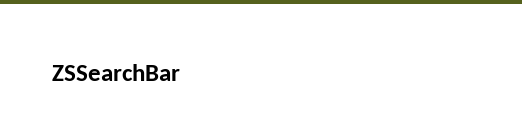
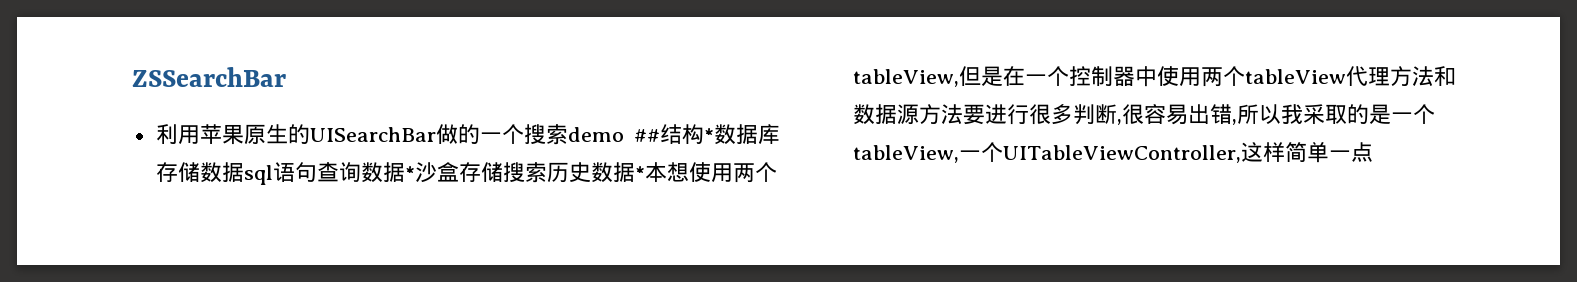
(180, 72) none -> [155,124,780,145] [155,162,777,185] [852,66,1456,87] [852,104,1435,125] [852,142,1373,163] // 利用苹果原生的UISearchBar做的一个搜索demo ##结构*数据库存储数据sql语句查询数据*沙盒存储搜索历史数据*本想使用两个tableView,但是在一个控制器中使用两个tableView代理方法和数据源方法要进行很多判断,很容易出错,所以我采取的是一个tableView,一个UITableViewController,这样简单一点

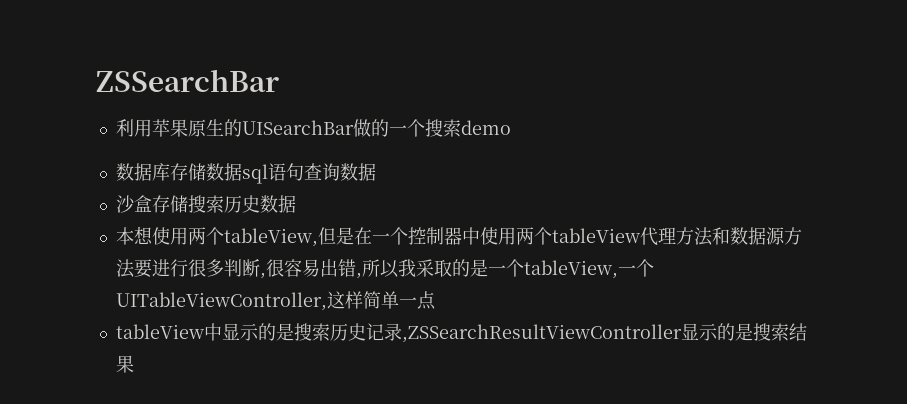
[634,124,714,144] ##结构* -> (511, 127) //
[404,166,415,180] * -> (376, 172) //
[634,166,645,180] * -> (296, 204) //
(1373, 152) none -> [115,323,807,343] [115,355,134,373] // tableView中显示的是搜索历史记录,ZSSearchResultViewController显示的是搜索结果

